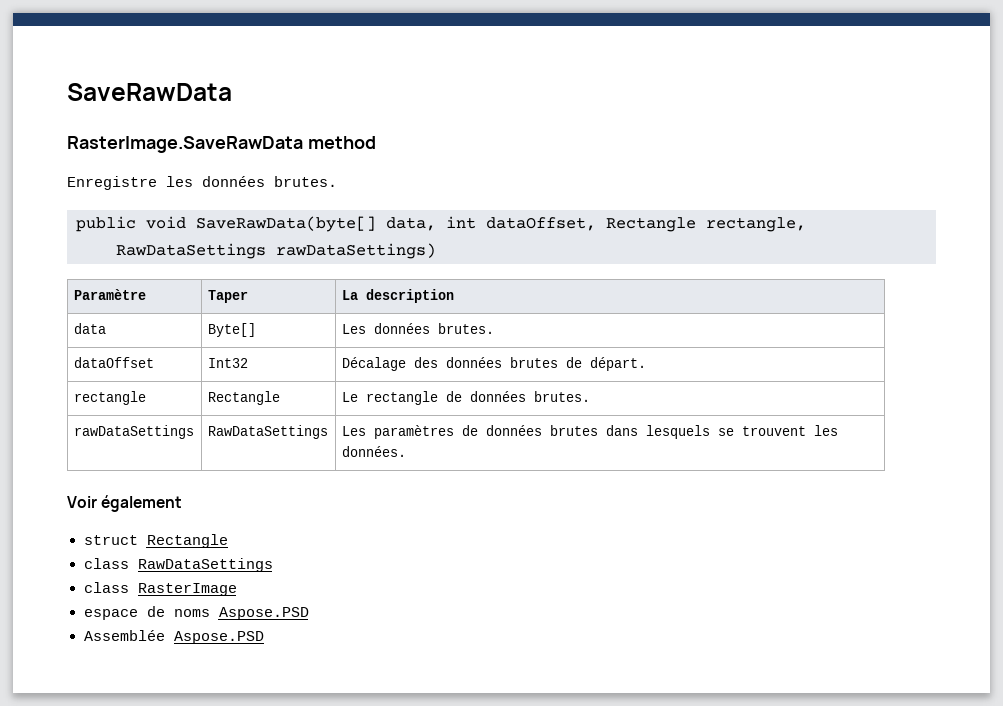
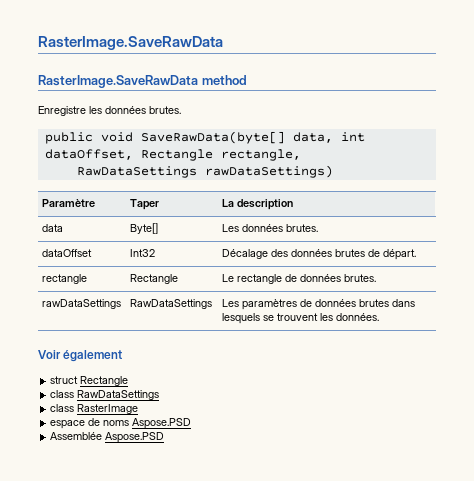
[67,83,232,101] SaveRawData -> [38,36,223,50] RasterImage.SaveRawData

